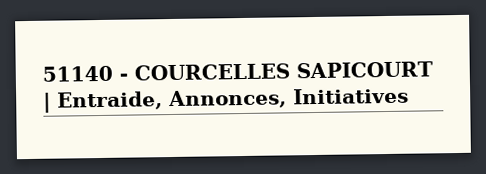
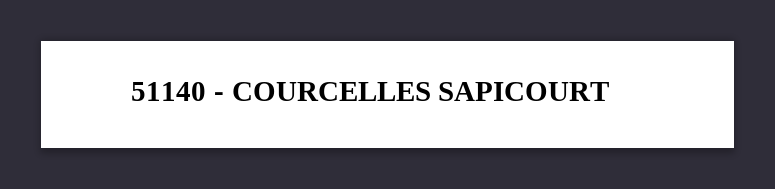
[43,87,409,113] | Entraide, Annonces, Initiatives -> (610, 91) none

